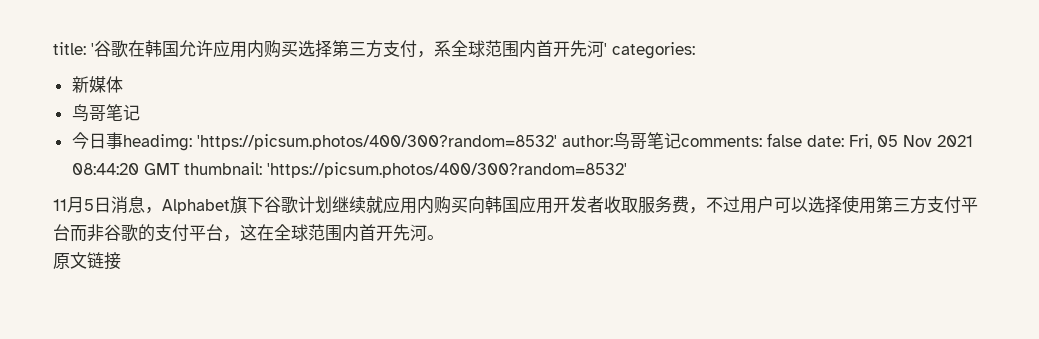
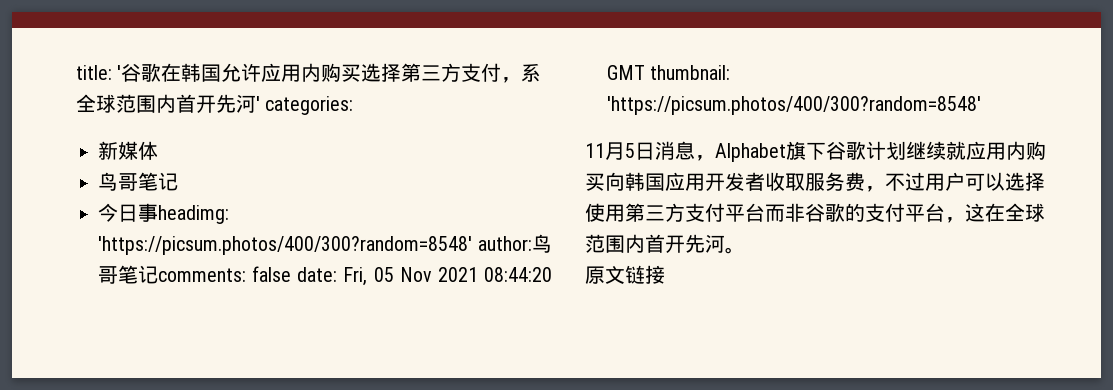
[196,134,557,150] 'https://picsum.photos/400/300?random=8532' -> [98,236,472,255] 'https://picsum.photos/400/300?random=8548'
[266,162,627,178] 'https://picsum.photos/400/300?random=8532' -> [607,96,981,115] 'https://picsum.photos/400/300?random=8548'

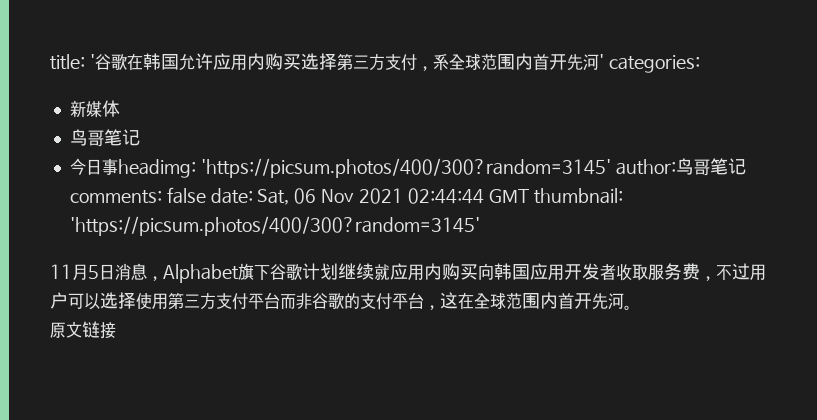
[98,236,472,255] 'https://picsum.photos/400/300?random=8548' -> [200,158,611,178] 'https://picsum.photos/400/300?random=3145'
[343,267,394,286] Fri, 05 -> [257,188,317,205] Sat, 06
[484,267,553,282] 08:44:20 -> [407,188,484,204] 02:44:44
[607,96,981,115] 'https://picsum.photos/400/300?random=8548' -> [69,216,480,236] 'https://picsum.photos/400/300?random=3145'

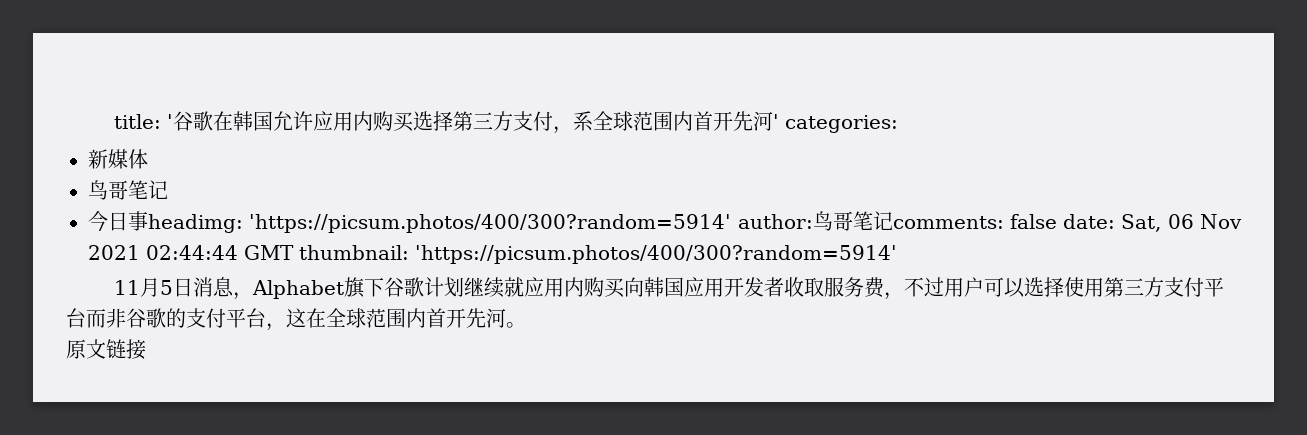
[200,158,611,178] 'https://picsum.photos/400/300?random=3145' -> [249,214,732,233] 'https://picsum.photos/400/300?random=5914'
[69,216,480,236] 'https://picsum.photos/400/300?random=3145' -> [415,245,897,264] 'https://picsum.photos/400/300?random=5914'

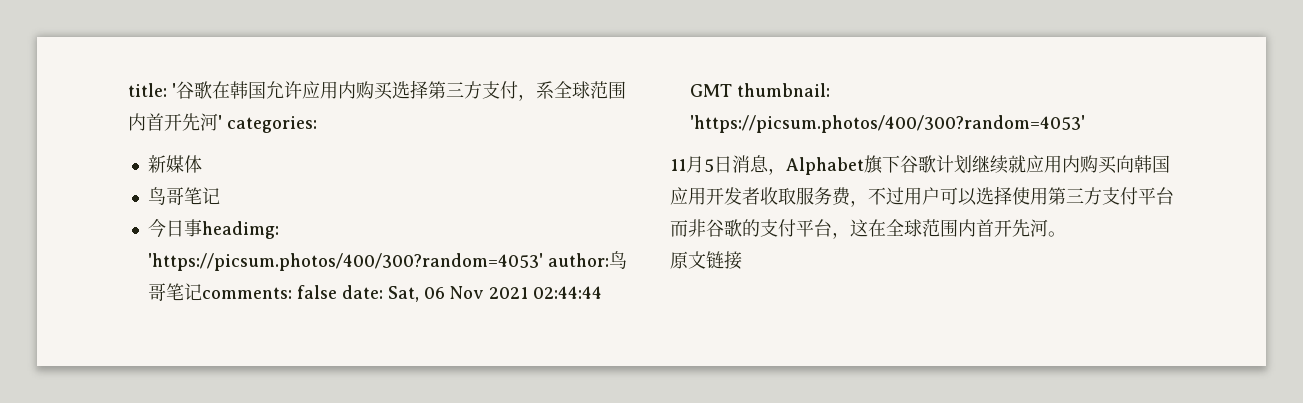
[249,214,732,233] 'https://picsum.photos/400/300?random=5914' -> [147,253,543,271] 'https://picsum.photos/400/300?random=4053'
[415,245,897,264] 'https://picsum.photos/400/300?random=5914' -> [689,115,1085,133] 'https://picsum.photos/400/300?random=4053'

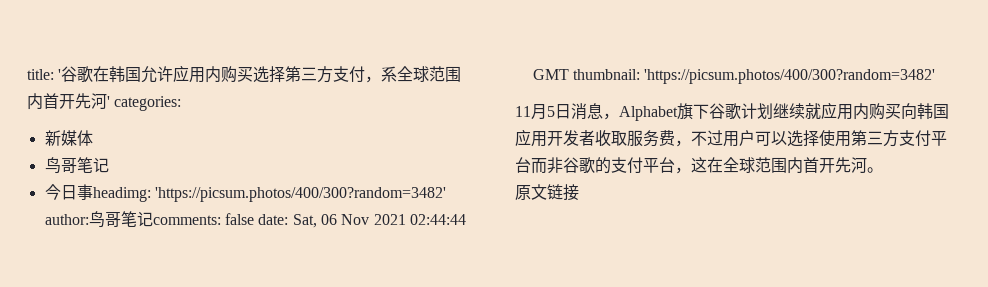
[147,253,543,271] 'https://picsum.photos/400/300?random=4053' -> [154,187,446,202] 'https://picsum.photos/400/300?random=3482'
[689,115,1085,133] 'https://picsum.photos/400/300?random=4053' -> [644,69,936,84] 'https://picsum.photos/400/300?random=3482'

